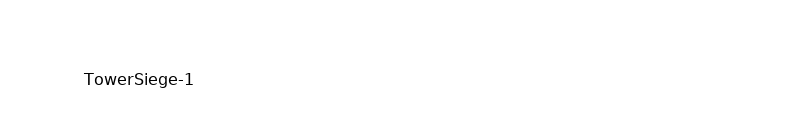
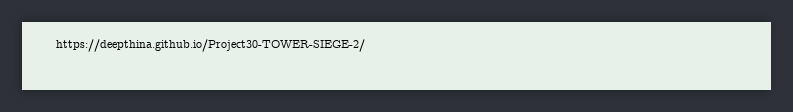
[83,73,194,88] TowerSiege-1 -> [56,39,365,52] https://deepthina.github.io/Project30-TOWER-SIEGE-2/

